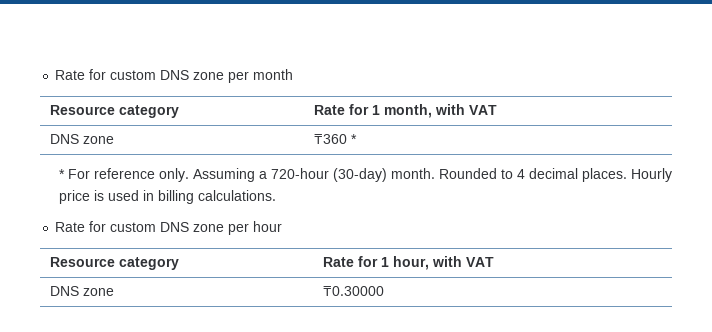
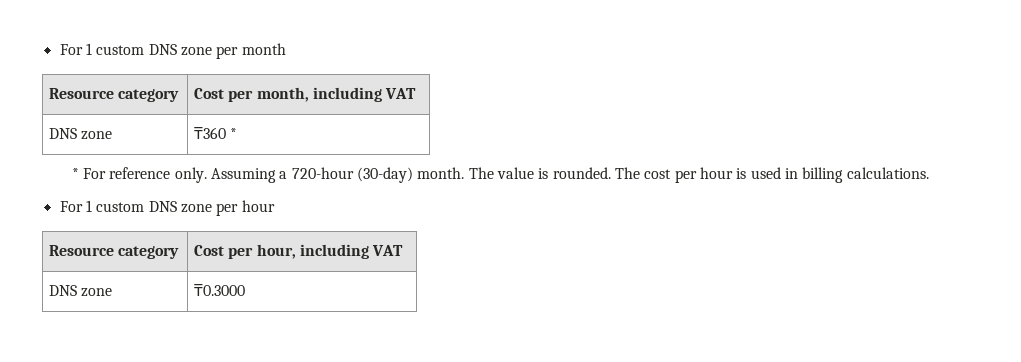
[55,69,107,80] Rate for -> [59,43,92,55] For 1
[313,104,465,118] Rate for 1 month, with -> [194,87,383,102] Cost per month, including
[438,168,672,182] [58,190,90,204] Rounded to 4 decimal places. Hourly price -> [468,167,733,183] The value is rounded. The cost per hour
[55,221,107,232] Rate for -> [59,200,92,212] For 1
[322,256,494,270] [49,286,114,296] [322,286,384,296] Rate for 1 hour, with VAT // DNS zone | ₸0.30000 -> [194,244,404,259] [49,285,113,297] [194,284,246,296] Cost per hour, including VAT // DNS zone | ₸0.3000

